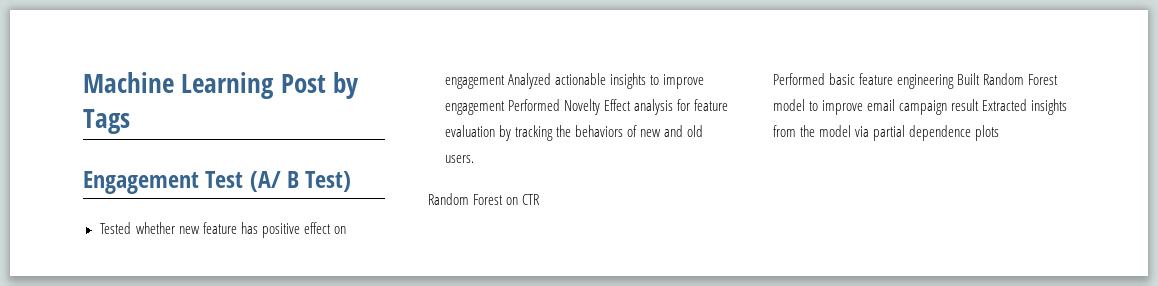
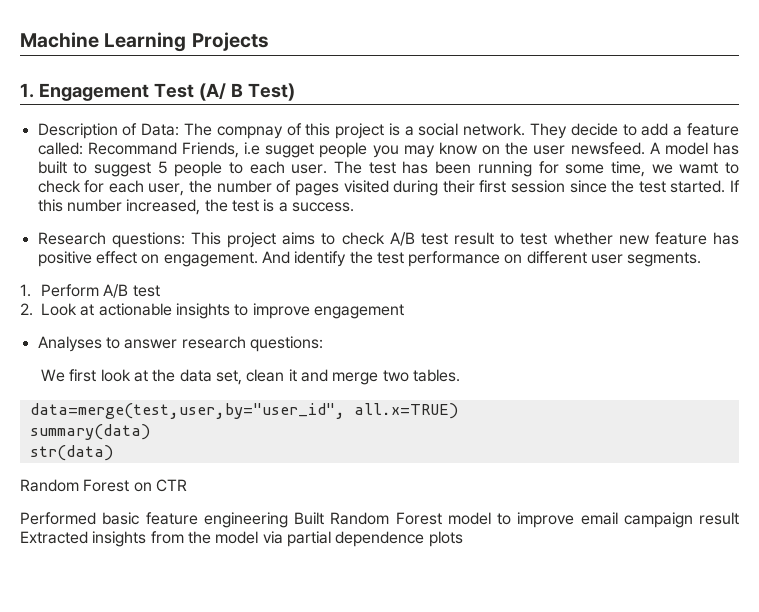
[280,72,359,99] [83,109,130,134] Post by Tags // -> [191,32,269,51] [20,83,34,98] Projects // 1.
[99,222,132,234] Tested -> [37,123,739,139] [37,142,739,158] [37,161,739,177] [37,180,741,196] [37,199,354,215] [37,232,548,248] Description of Data: The compnay of this project is a social network. They decide to add a feature called: Recommand Friends, i.e sugget people you may know on the user newsfeed. A model has built to suggest 5 people to each user. The test has been running for some time, we wamt to check for each user, the number of pages visited during their first session since the test started. If this number increased, the test is a success. // Research questions: This project aims to check A/B test result to test
[444,73,551,89] engagement Analyzed -> [163,251,702,267] [20,284,160,298] [20,303,95,316] engagement. And identify the test performance on different user segments. // 1. Perform A/B test // 2. Look at
[507,99,728,115] [444,125,703,141] [444,155,474,163] Performed Novelty Effect analysis for feature evaluation by tracking the behaviors of new and old users. -> [37,336,323,352] [40,369,460,385] [29,403,458,419] [29,424,150,440] [29,445,113,461] // Analyses to answer research questions: // We first look at the data set, clean it and merge two tables. // data=merge(test,user,by="user_id", all.x=TRUE) // summary(data) // str(data)

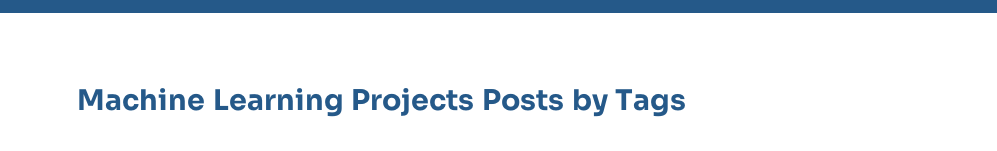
[20,83,295,101] [37,123,739,139] [37,142,739,158] [37,161,739,177] [37,180,741,196] [37,199,354,215] [37,232,739,248] [37,251,702,267] [20,284,160,298] [20,303,404,319] [37,336,323,352] [40,369,460,385] [29,403,458,419] [29,424,150,440] [29,445,113,461] [20,479,187,492] [20,512,739,528] [20,531,463,547] // 1. Engagement Test (A/ B Test) // Description of Data: The compnay of this project is a social network. They decide to add a feature called: Recommand Friends, i.e sugget people you may know on the user newsfeed. A model has built to suggest 5 people to each user. The test has been running for some time, we wamt to check for each user, the number of pages visited during their first session since the test started. If this number increased, the test is a success. // Research questions: This project aims to check A/B test result to test whether new feature has positive effect on engagement. And identify the test performance on different user segments. // 1. Perform A/B test // 2. Look at actionable insights to improve engagement // Analyses to answer research questions: // We first look at the data set, clean it and merge two tables. // data=merge(test,user,by="user_id", all.x=TRUE) // summary(data) // str(data) // Random Forest on CTR // Performed basic feature engineering Built Random Forest model to improve email campaign result Extracted insights from the model via partial dependence plots -> [482,89,687,117] Posts by Tags

